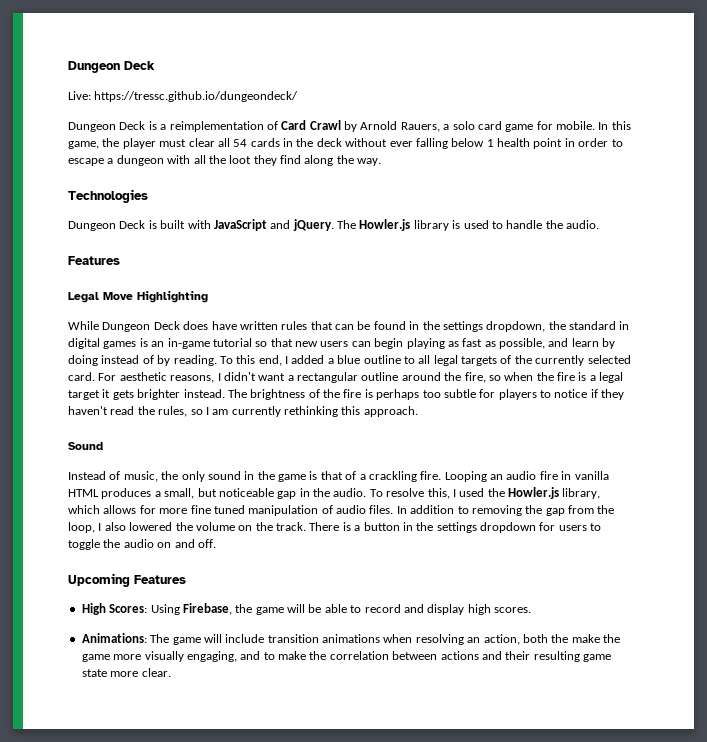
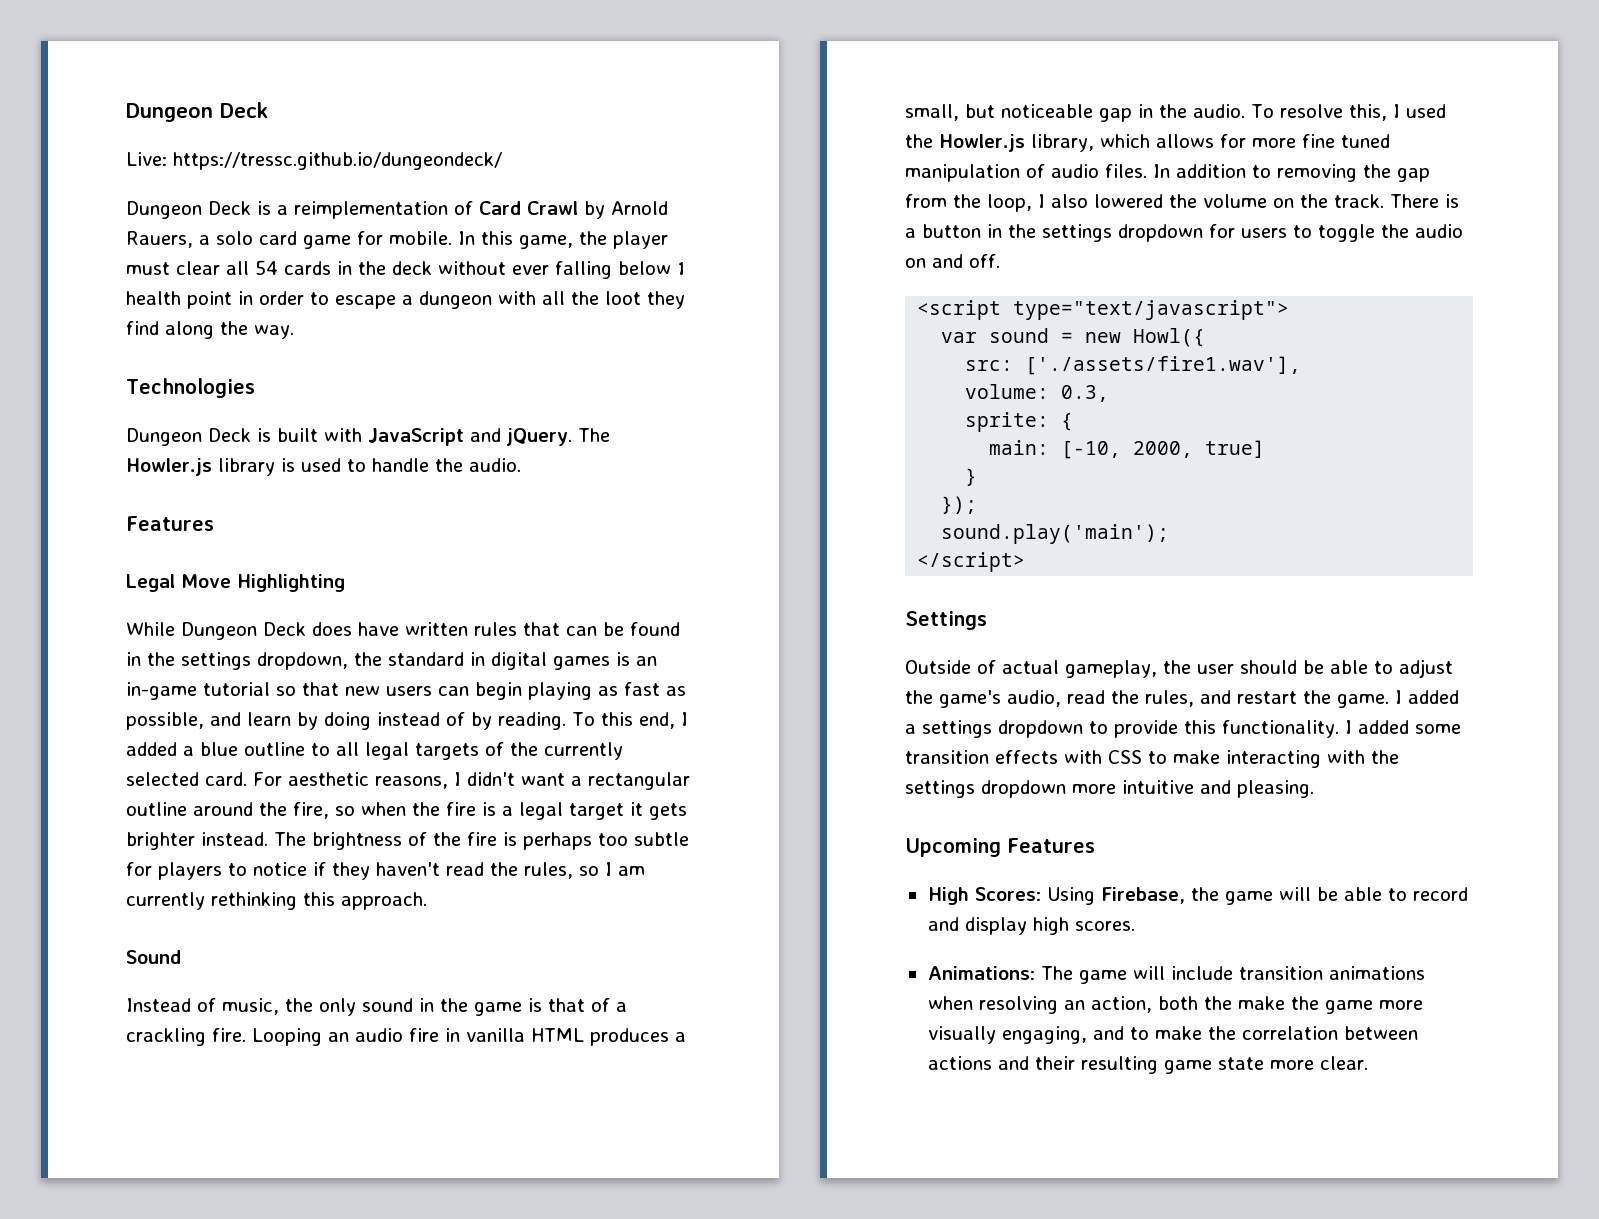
(216, 543) none -> [917,300,1290,320] [941,328,1206,347] [965,356,1302,375] [965,384,1110,402] [965,412,1074,432] [989,440,1266,459] [965,468,978,486] [941,496,978,514] [941,524,1170,544] [917,552,1026,572] [905,611,987,630] [905,659,1453,678] [905,690,1459,708] [905,720,1461,738] [905,750,1399,768] [905,780,1314,798] // <script type="text/javascript"> // var sound = new Howl({ // src: ['./assets/fire1.wav'], // volume: 0.3, // sprite: { // main: [-10, 2000, true] // } // }); // sound.play('main'); // </script> // Settings // Outside of actual gameplay, the user should be able to adjust the game's audio, read the rules, and restart the game. I added a settings dropdown to provide this functionality. I added some transition effects with CSS to make interacting with the settings dropdown more intuitive and pleasing.

